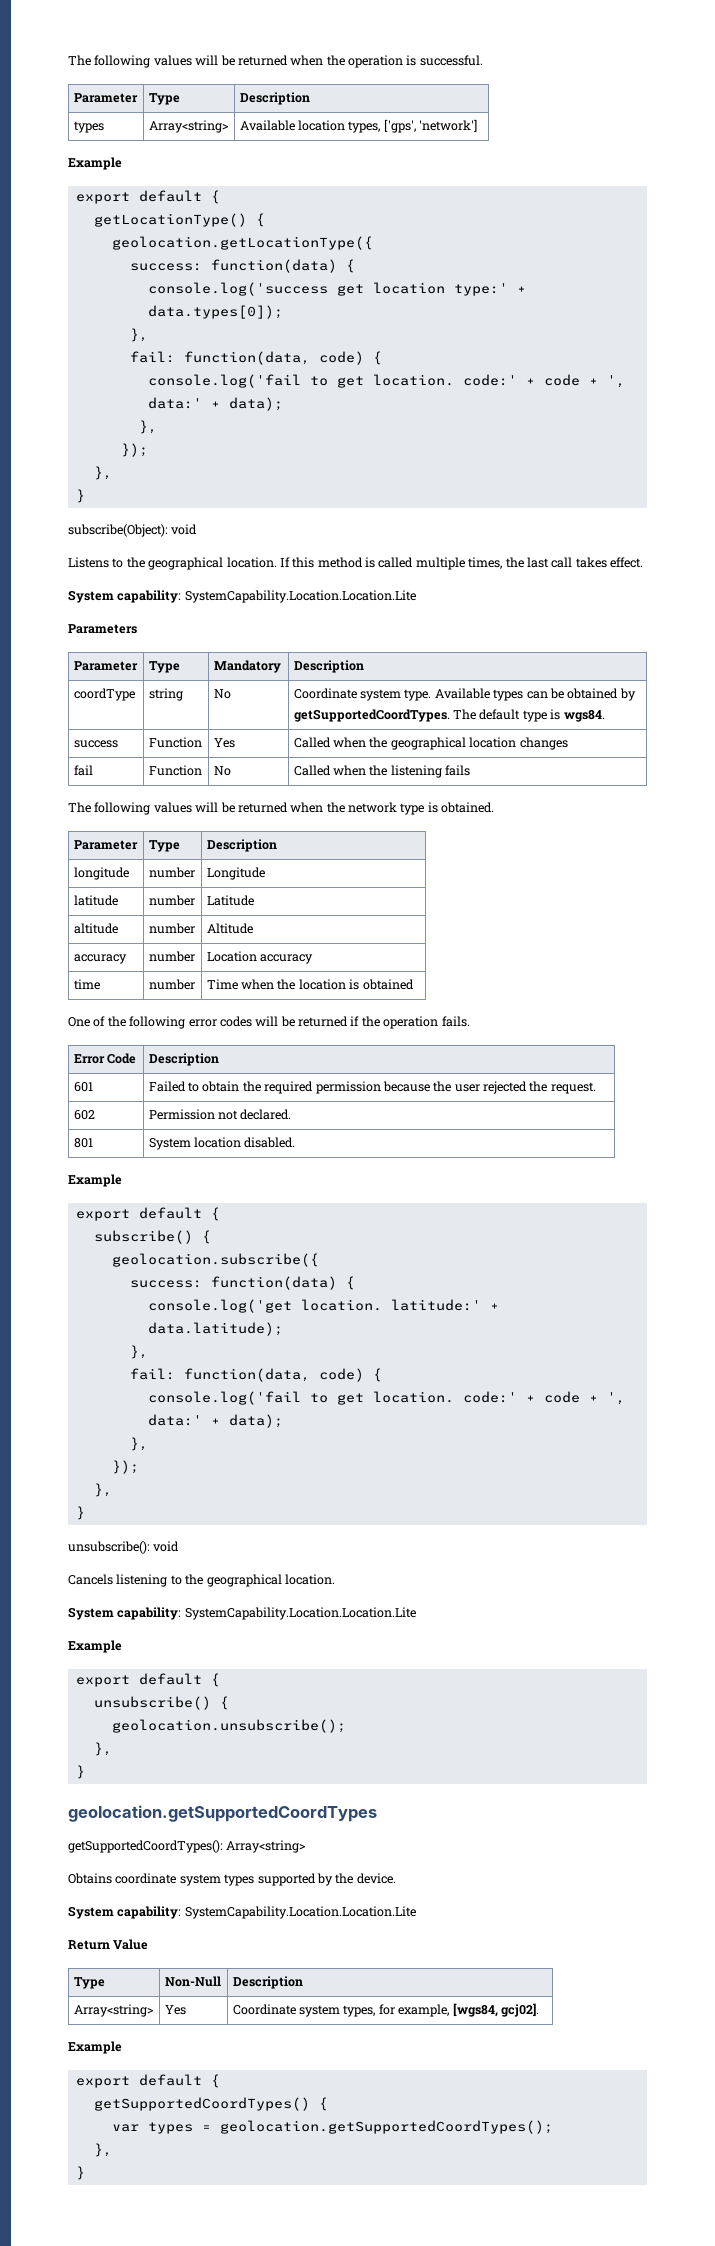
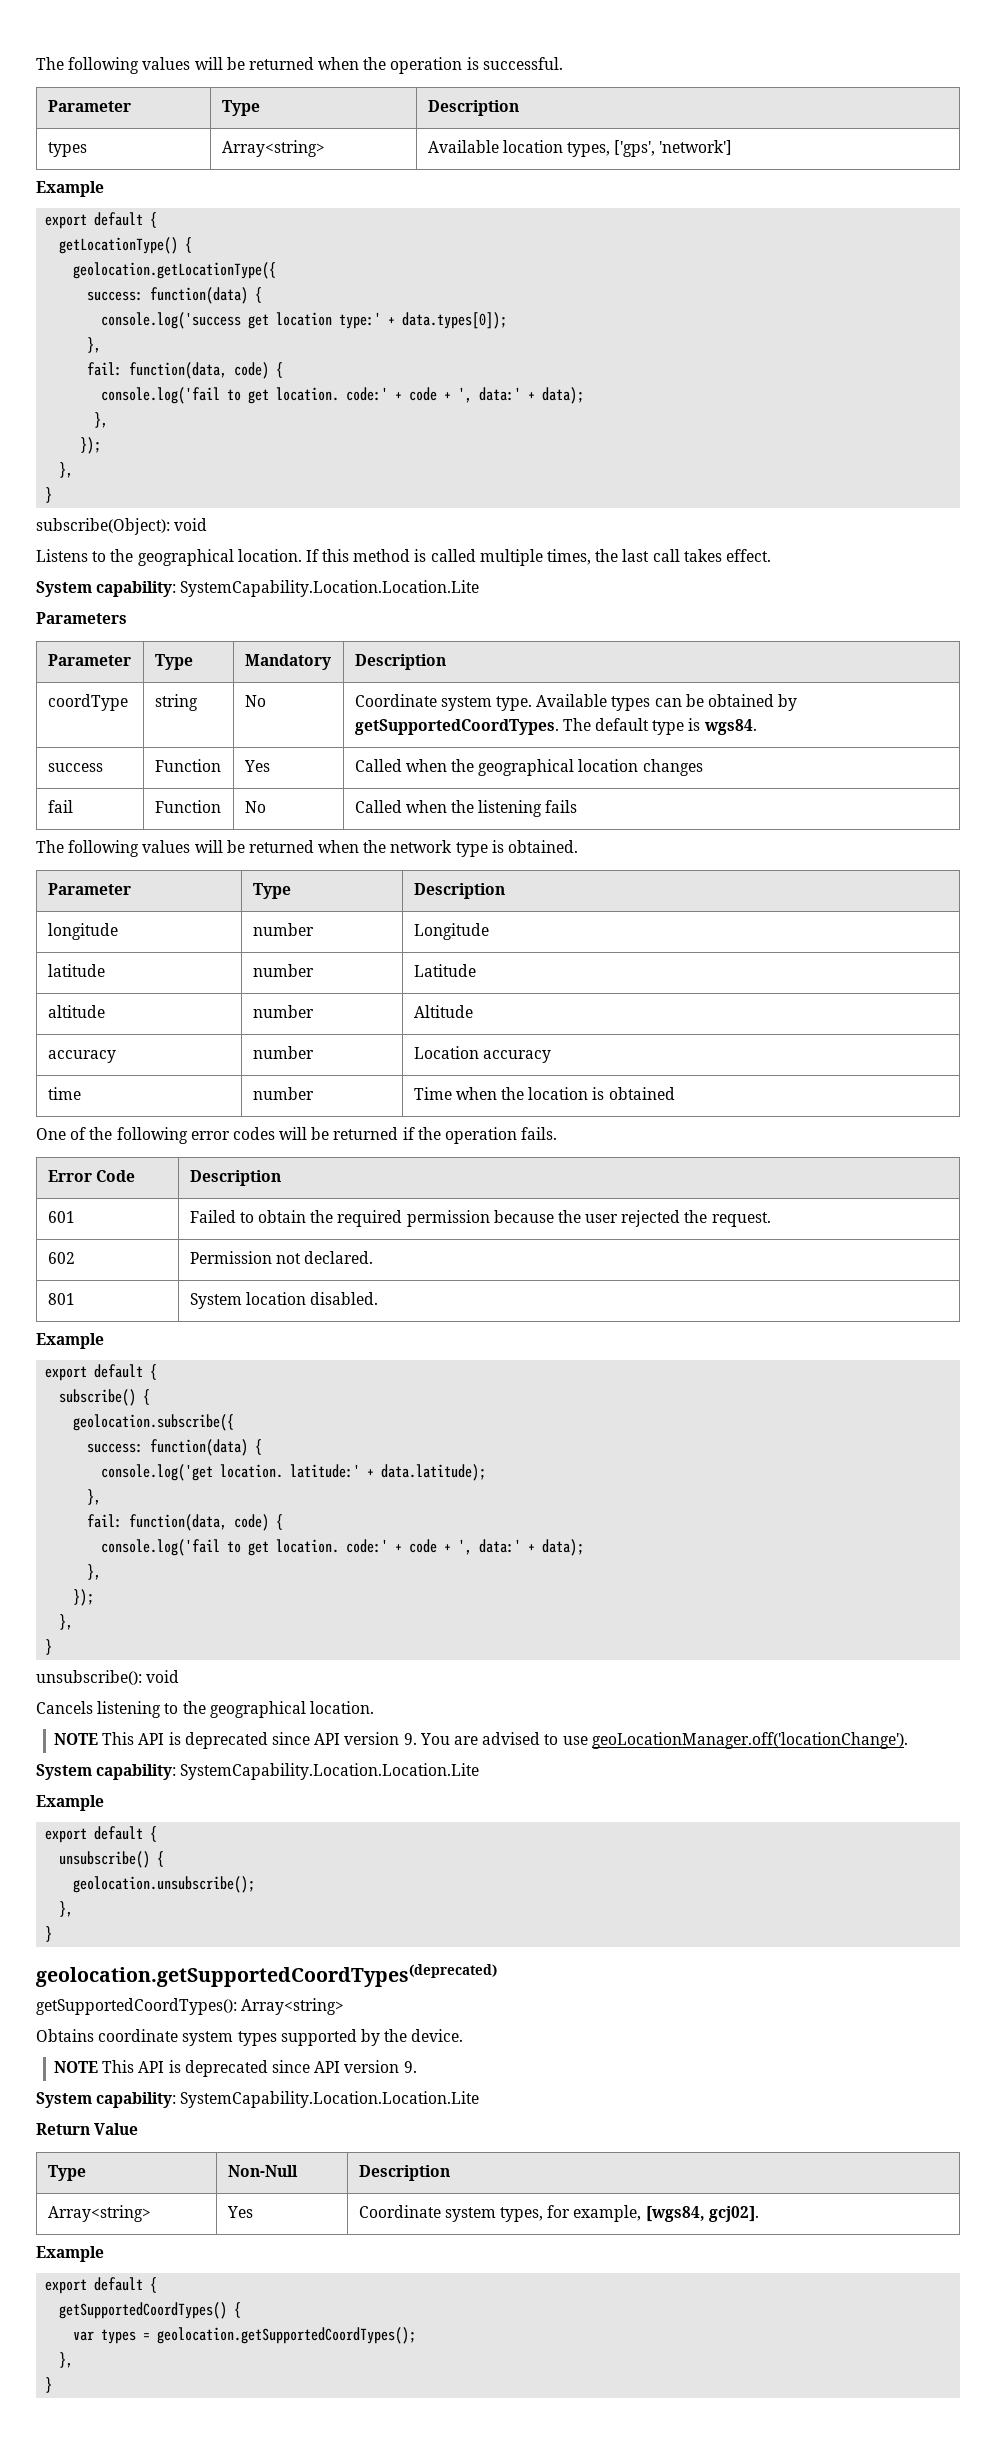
(335, 1579) none -> [54,1732,908,1749] // NOTE This API is deprecated since API version 9. You are advised to use geoLocationManager.off('locationChange').
[68,1805,377,1822] geolocation.getSupportedCoordTypes -> [36,1964,497,1987] geolocation.getSupportedCoordTypes(deprecated)
(396, 1878) none -> [54,2060,417,2077] // NOTE This API is deprecated since API version 9.

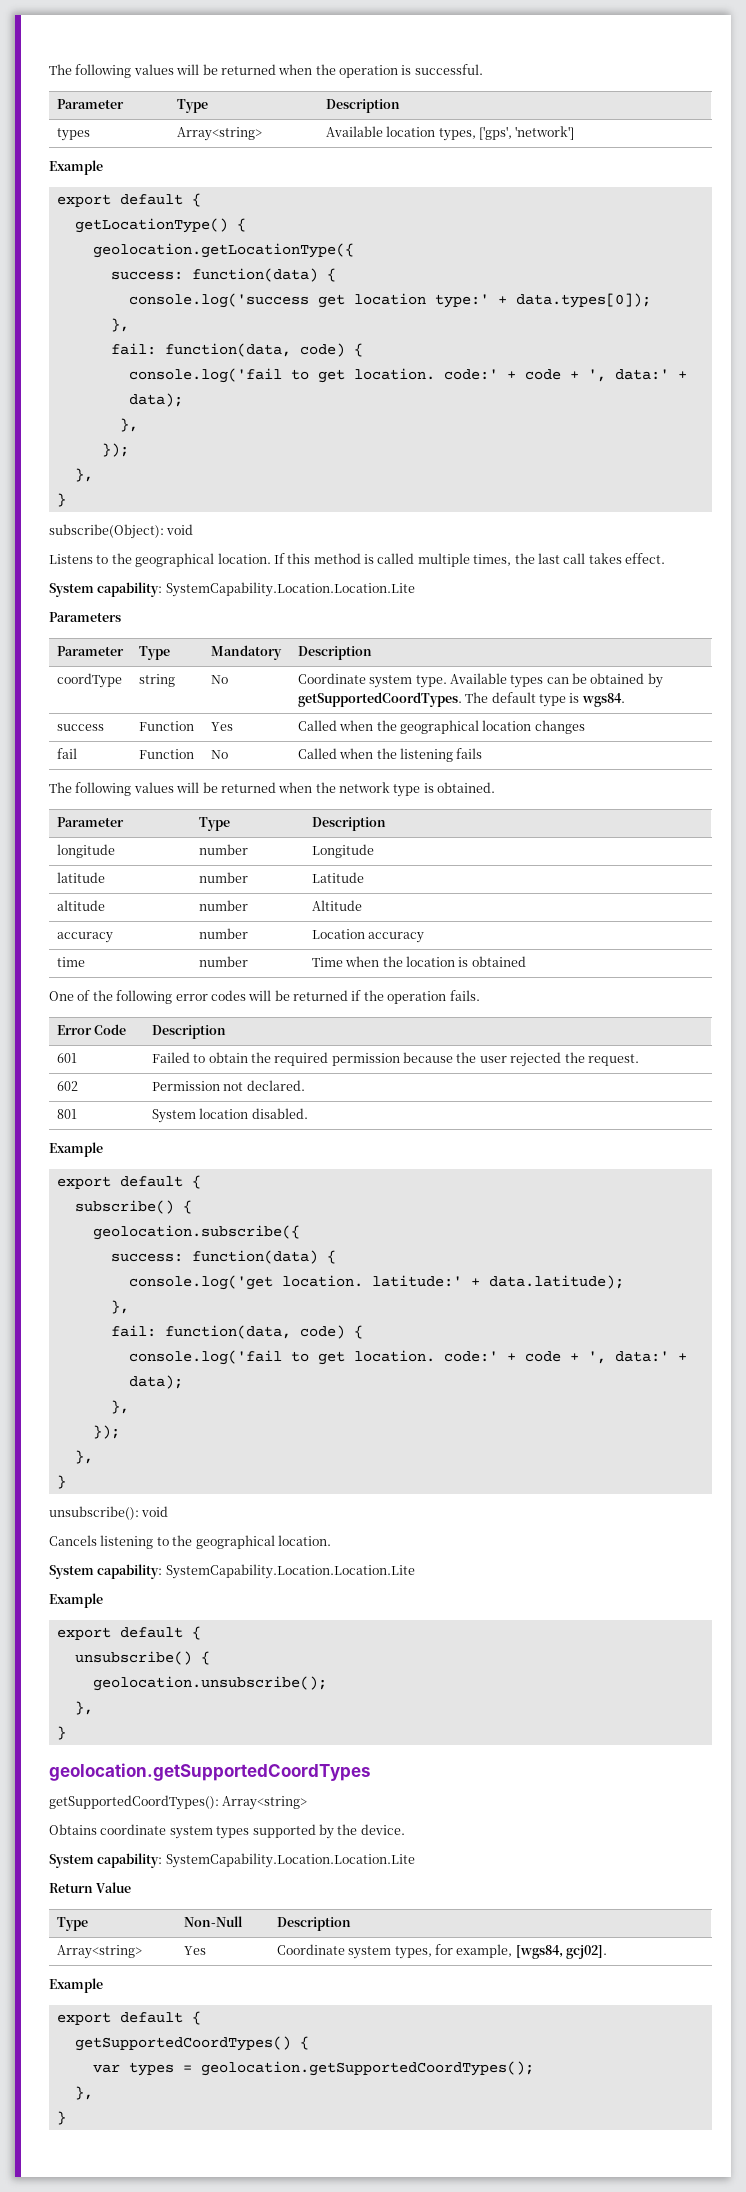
[54,1732,908,1749] // NOTE This API is deprecated since API version 9. You are advised to use geoLocationManager.off('locationChange'). -> (331, 1540) none
[36,1964,497,1987] geolocation.getSupportedCoordTypes(deprecated) -> [49,1763,371,1781] geolocation.getSupportedCoordTypes
[54,2060,417,2077] // NOTE This API is deprecated since API version 9. -> (405, 1829) none

